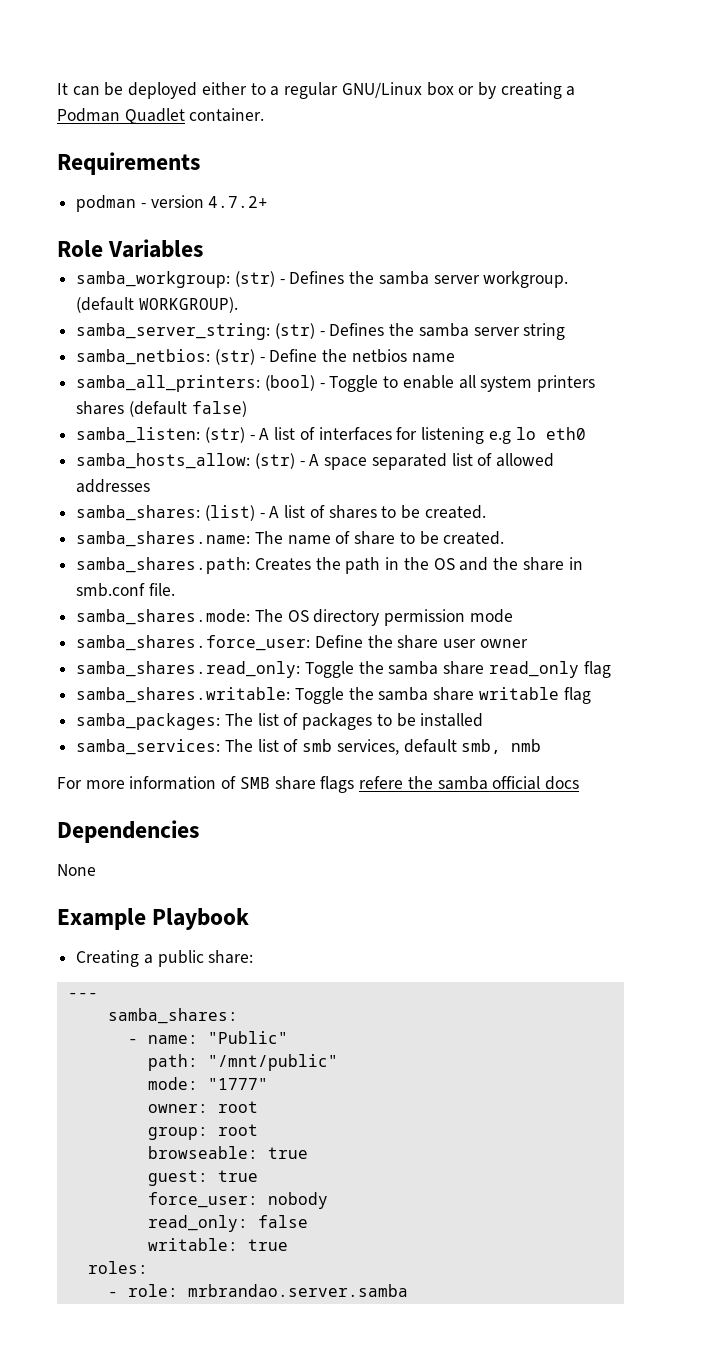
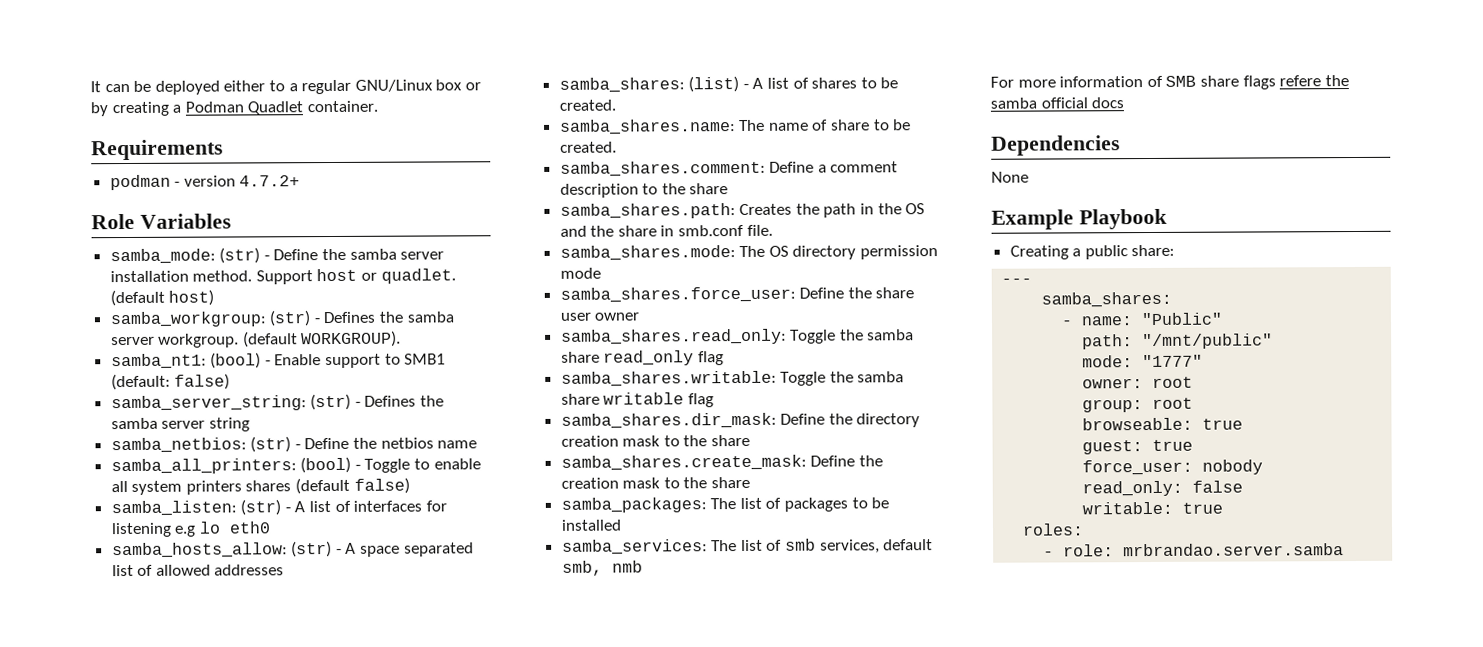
(204, 248) none -> [109,247,445,265] [109,268,456,285] [109,289,215,307] // samba_mode: (str) - Define the samba server installation method. Support host or quadlet. (default host)
(238, 305) none -> [110,352,447,370] [110,373,231,391] // samba_nt1: (bool) - Enable support to SMB1 (default: false)
(505, 538) none -> [559,160,899,177] [559,183,729,198] // samba_shares.comment: Define a comment description to the share
(591, 695) none -> [560,412,921,429] [560,434,751,447] [560,454,883,471] [560,476,751,489] // samba_shares.dir_mask: Define the directory creation mask to the share // samba_shares.create_mask: Define the creation mask to the share

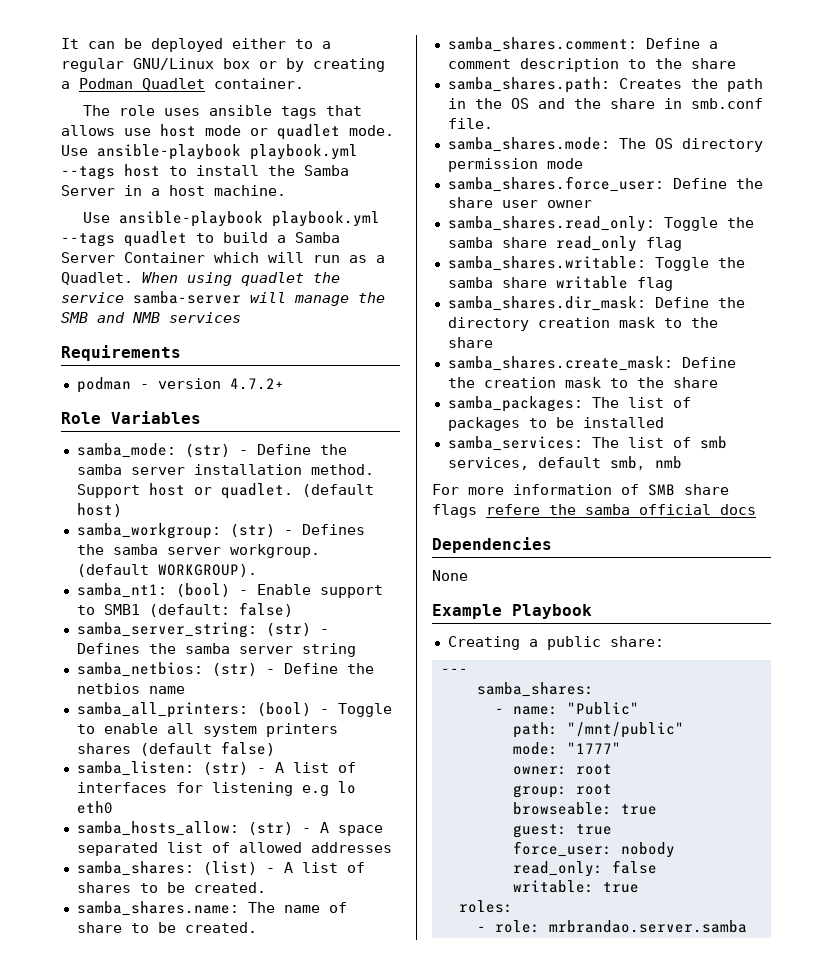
(378, 106) none -> [82,105,362,119] [61,124,394,140] [61,144,358,160] [61,164,349,180] [61,185,286,196] [82,211,380,227] [61,231,340,247] [61,252,385,263] [61,272,340,286] [61,291,385,306] [61,312,241,323] // The role uses ansible tags that allows use host mode or quadlet mode. Use ansible-playbook playbook.yml --tags host to install the Samba Server in a host machine. // Use ansible-playbook playbook.yml --tags quadlet to build a Samba Server Container which will run as a Quadlet. When using quadlet the service samba-server will manage the SMB and NMB services

